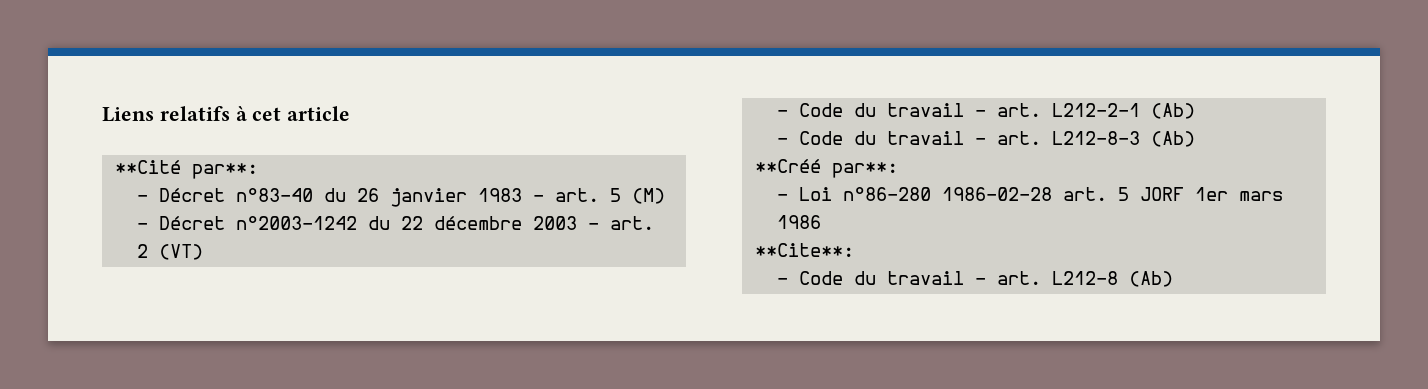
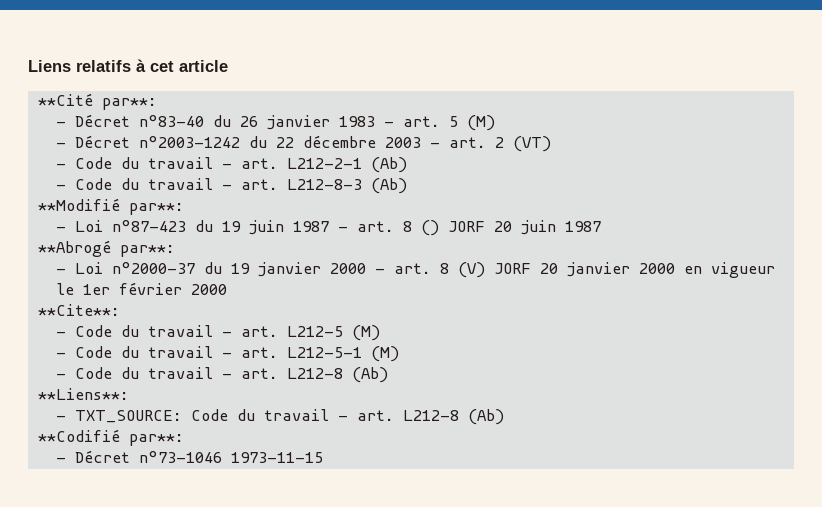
[754,159,898,178] [776,187,1283,201] [776,215,821,229] [754,243,854,257] **Créé par**: // - Loi n°86-280 1986-02-28 art. 5 JORF 1er mars 1986 // **Cite**: -> [37,198,184,215] [55,220,601,236] [37,240,175,257] [55,262,775,278] [55,282,227,295] [37,304,120,316] [55,325,380,341] [55,346,399,362] **Modifié par**: // - Loi n°87-423 du 19 juin 1987 - art. 8 () JORF 20 juin 1987 // **Abrogé par**: // - Loi n°2000-37 du 19 janvier 2000 - art. 8 (V) JORF 20 janvier 2000 en vigueur le 1er février 2000 // **Cite**: // - Code du travail - art. L212-5 (M) // - Code du travail - art. L212-5-1 (M)
(1173, 279) none -> [37,388,129,400] [55,409,504,425] [37,429,184,446] [55,450,323,463] // **Liens**: // - TXT_SOURCE: Code du travail - art. L212-8 (Ab) // **Codifié par**: // - Décret n°73-1046 1973-11-15

